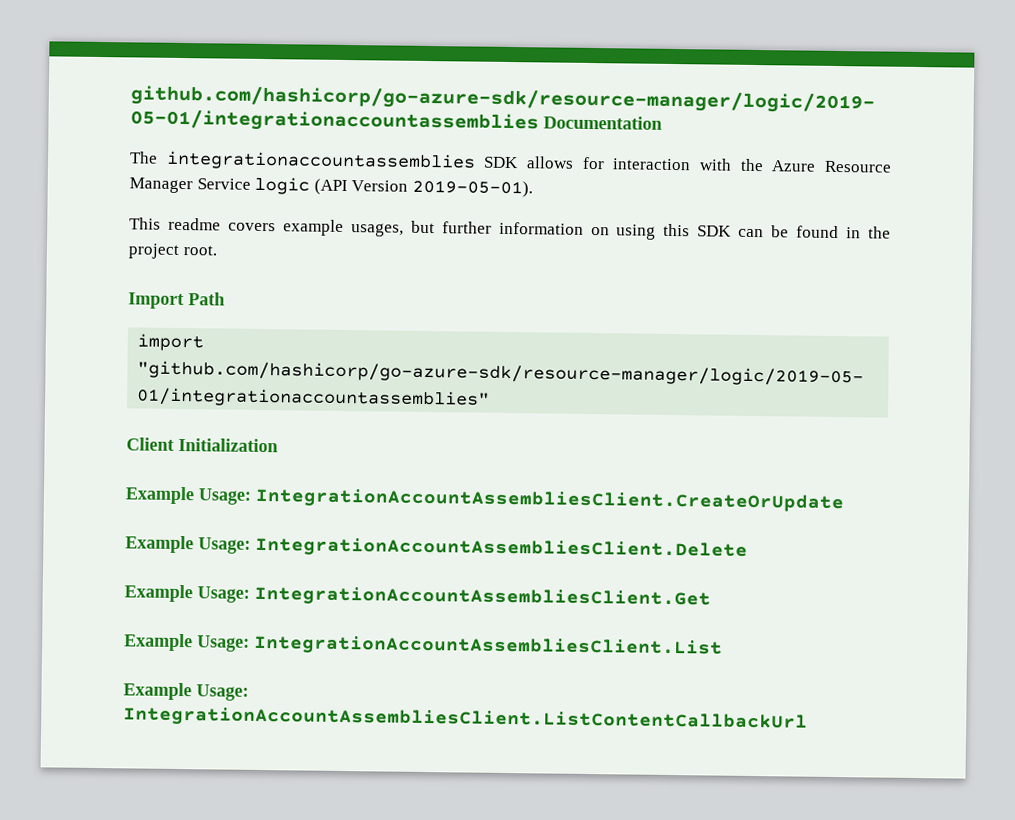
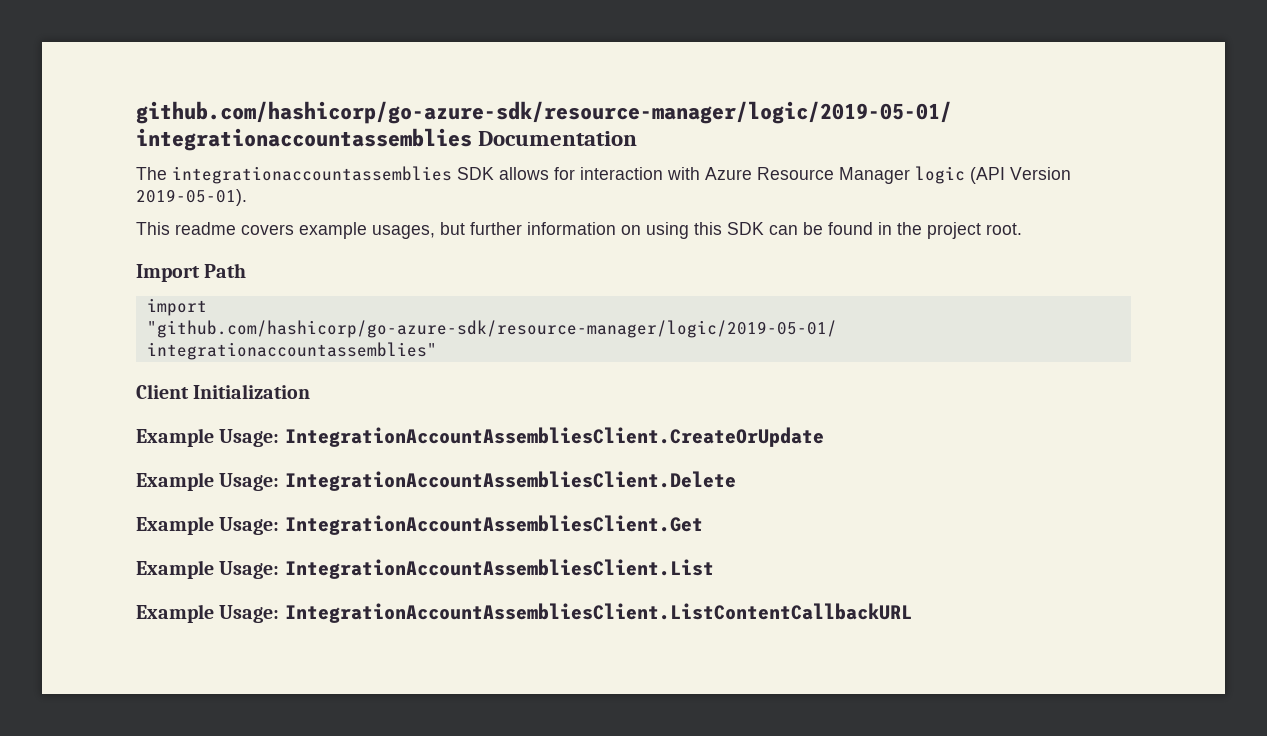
[739,158,764,172] the -> (700, 173) none
[196,178,251,190] Service -> (910, 175) none
[123,706,808,732] IntegrationAccountAssembliesClient.ListContentCallbackUrl -> [284,603,912,623] IntegrationAccountAssembliesClient.ListContentCallbackURL

